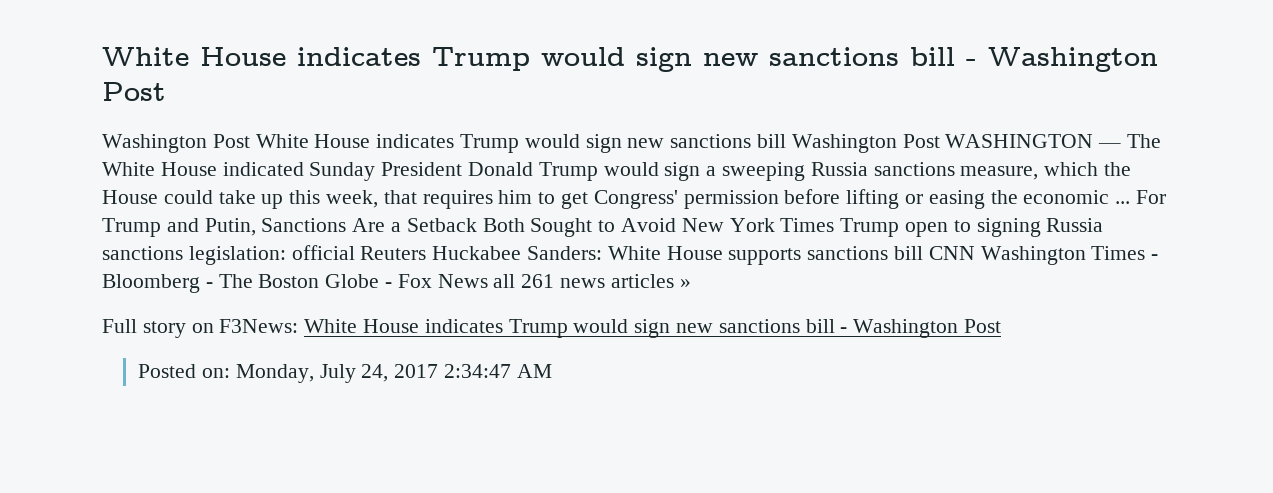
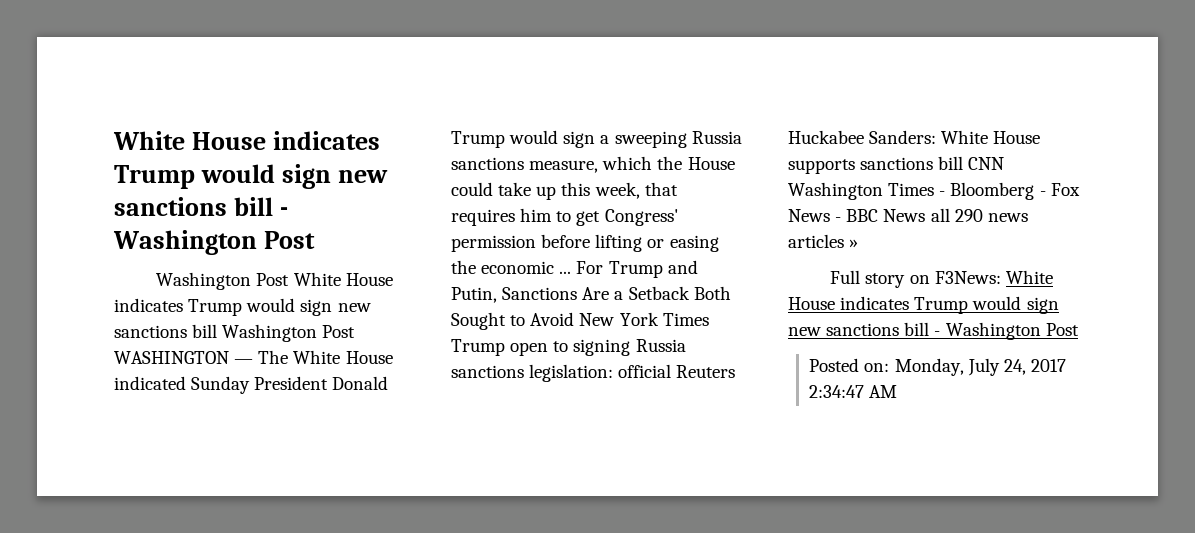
[218,274,555,288] The Boston Globe - Fox News all 261 -> [1050,183,1080,196] [788,208,983,222] Fox News - BBC News all 290

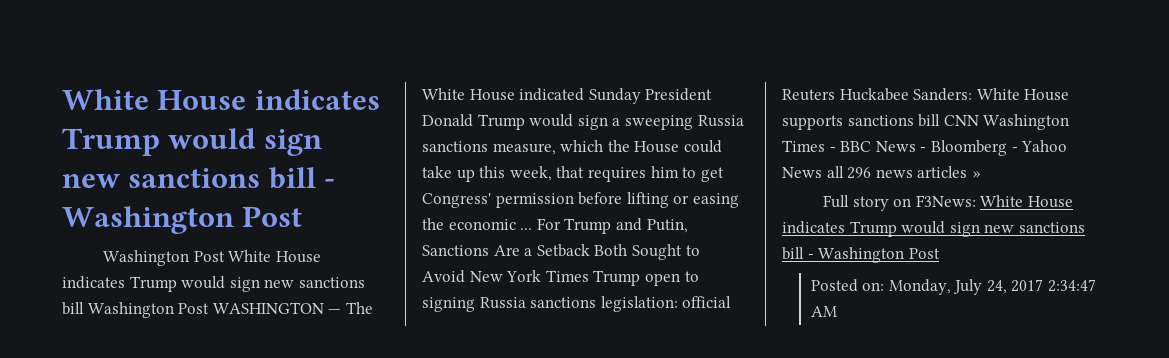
[950,182,1080,200] [788,209,879,222] Bloomberg - Fox News - BBC -> [840,140,1068,156] BBC News - Bloomberg - Yahoo
[954,209,983,222] 290 -> [847,167,872,179] 296

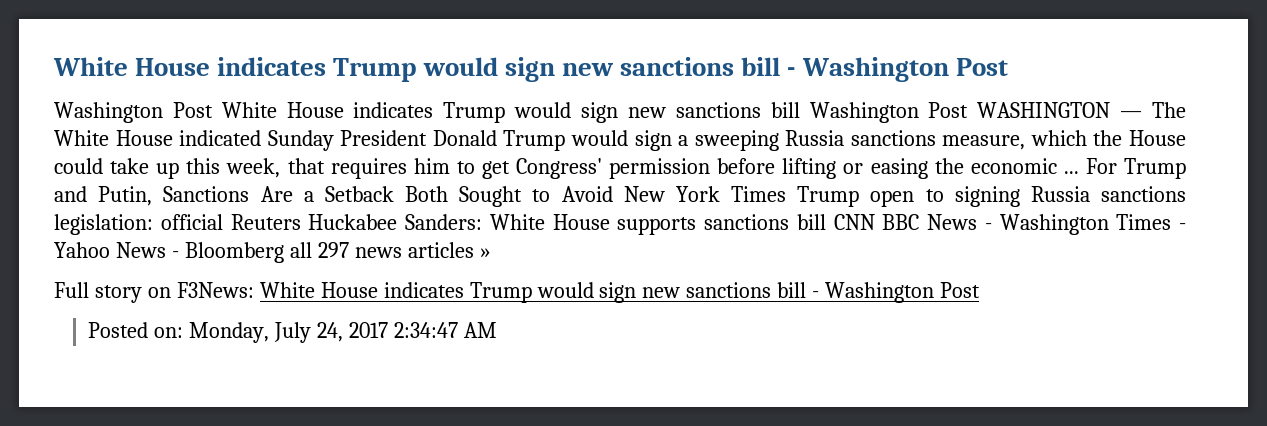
(979, 120) none -> [882,214,992,230] BBC News -
[840,141,872,152] BBC -> [54,242,110,258] Yahoo
[1011,140,1068,152] [782,166,872,179] - Yahoo News all 296 -> [289,242,349,258] all 297

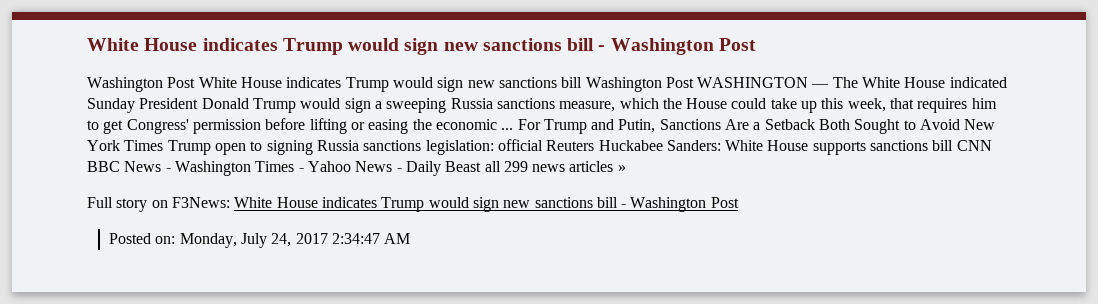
[184,242,349,263] Bloomberg all 297 -> [405,161,528,176] Daily Beast all 299

